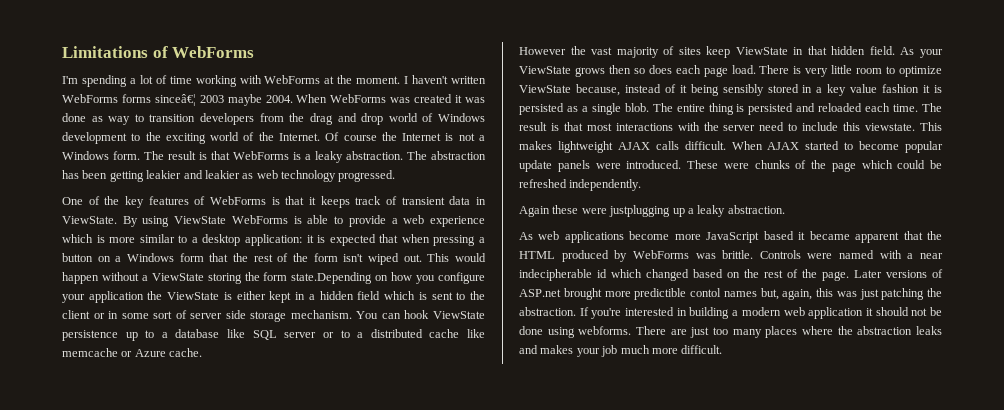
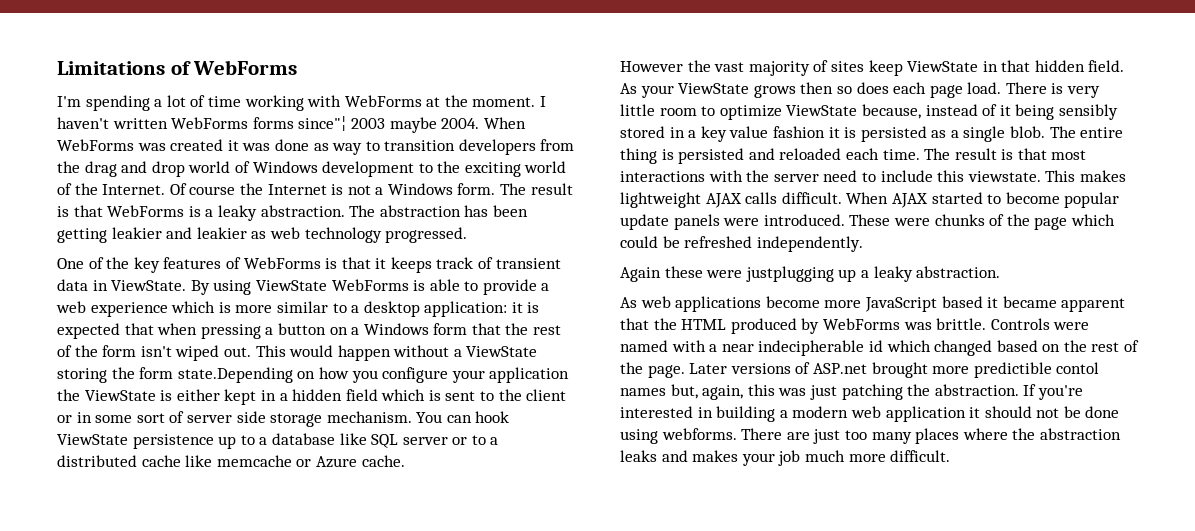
[154,94,196,106] sinceâ€¦ -> [298,116,347,131] since"¦

